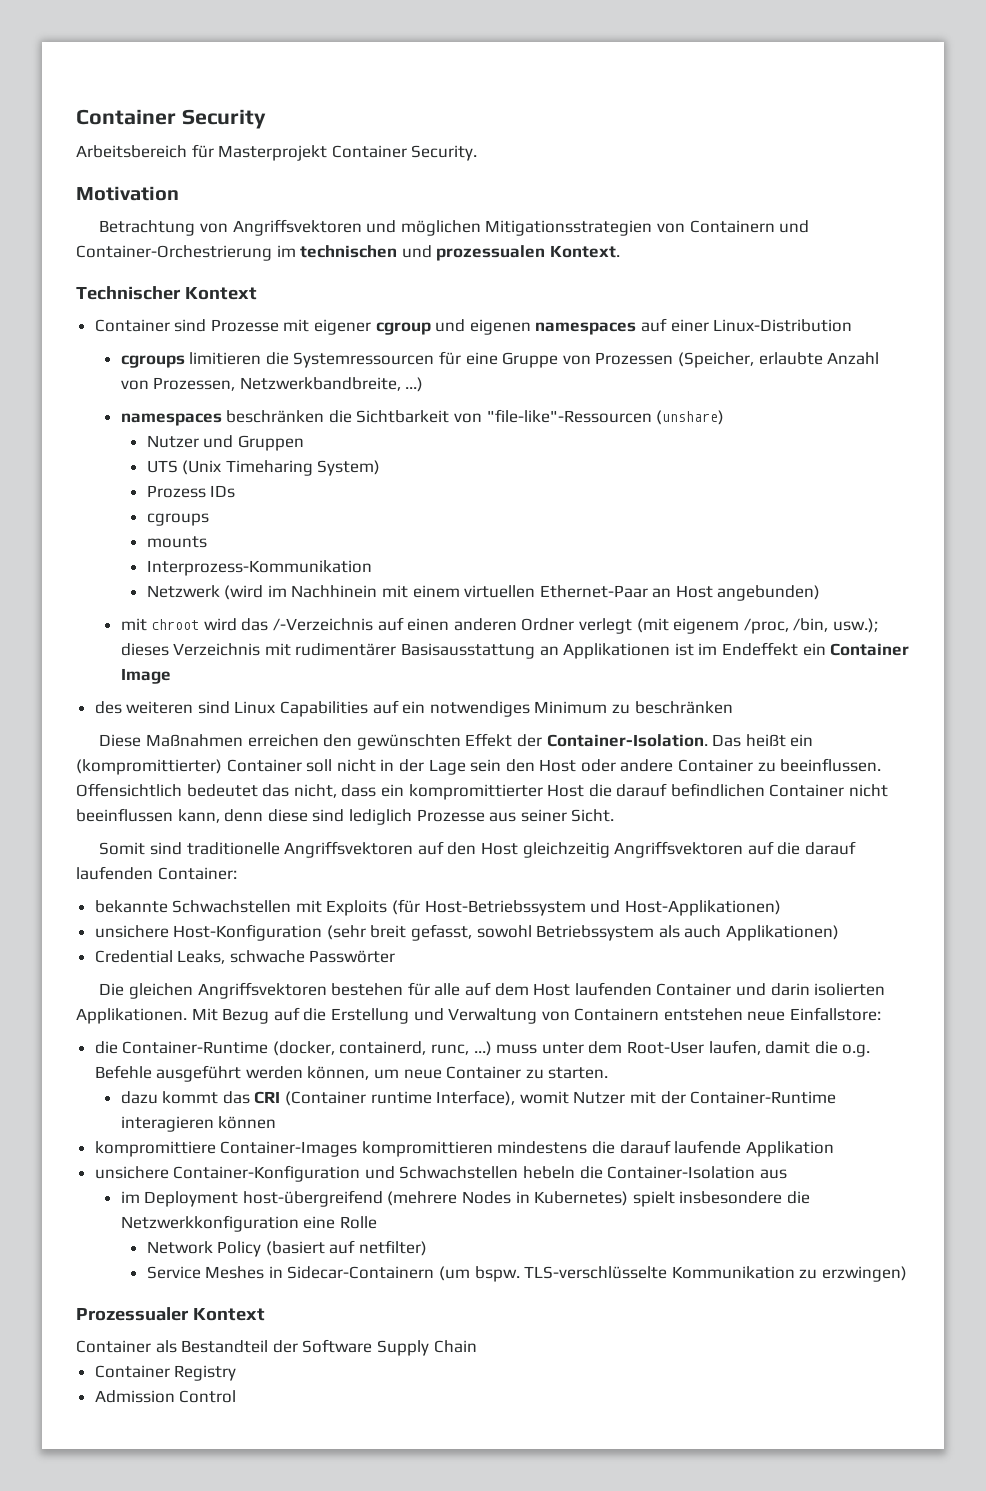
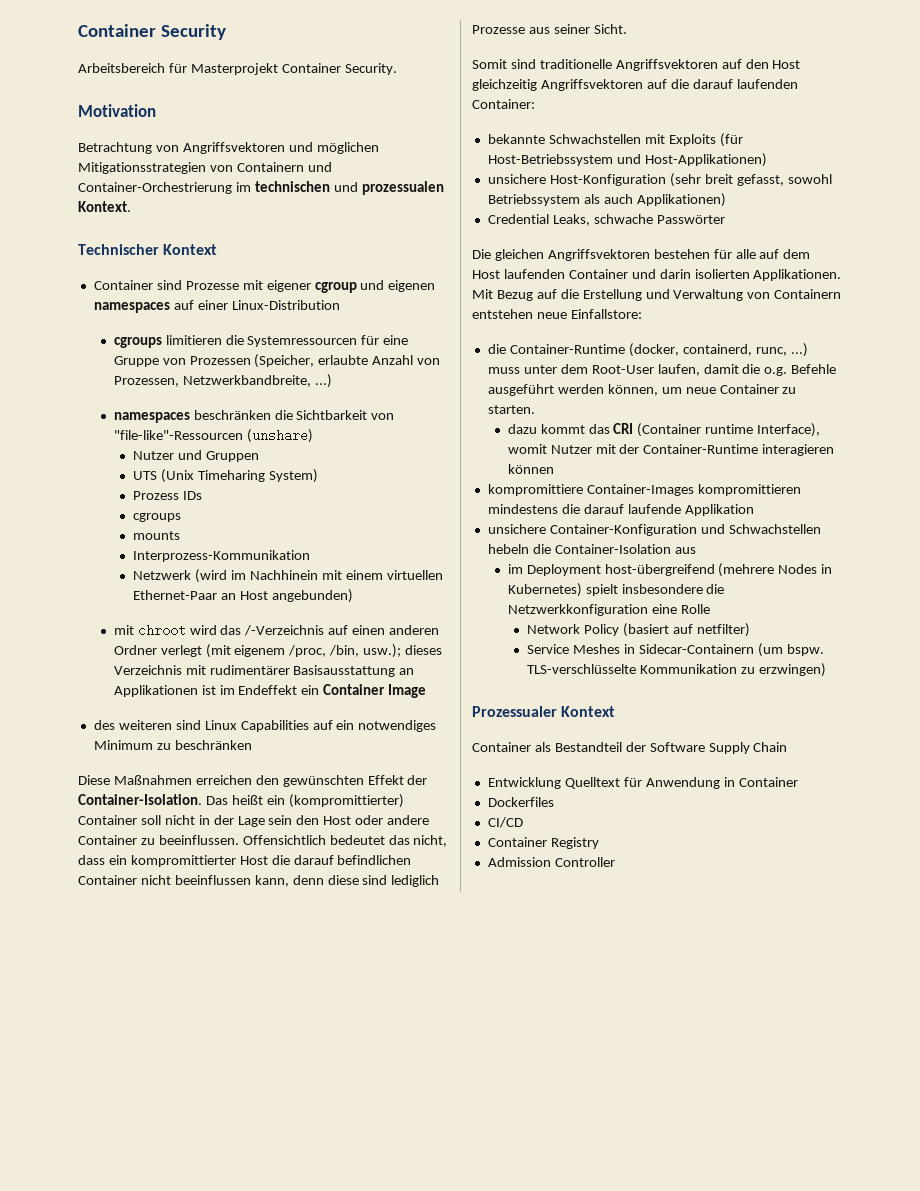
(477, 1346) none -> [487,777,798,789] [487,797,554,807] [487,817,523,828] // Entwicklung Quelltext für Anwendung in Container // Dockerfiles // CI/CD
[179,1390,237,1403] Control -> [554,857,615,867] Controller

